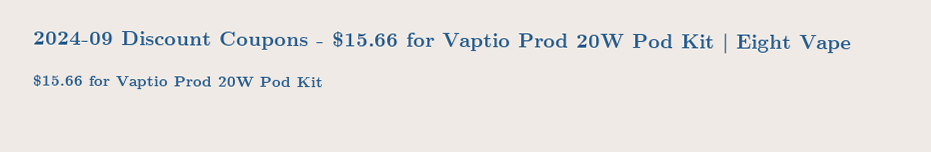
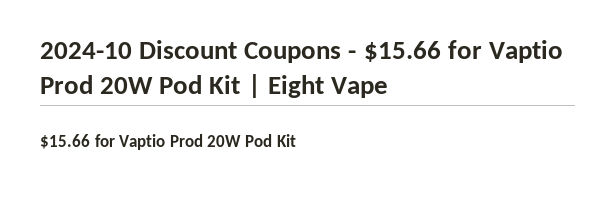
[33,31,114,46] 2024-09 -> [40,42,132,59] 2024-10

